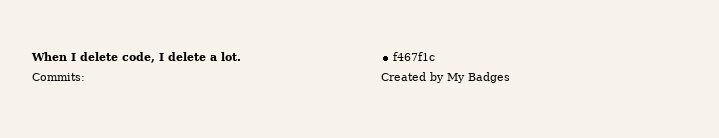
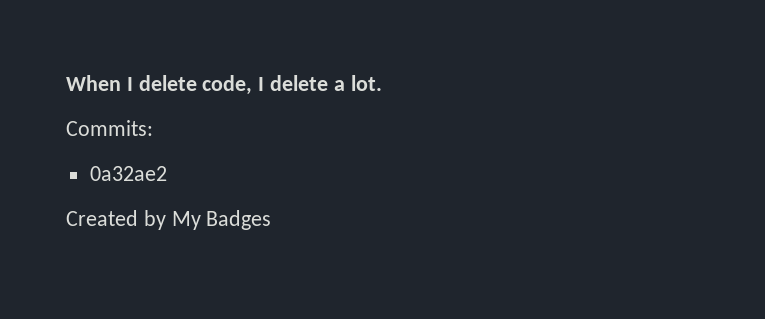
[393,52,436,61] f467f1c -> [89,166,167,181] 0a32ae2

